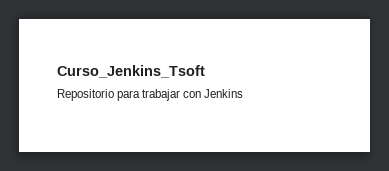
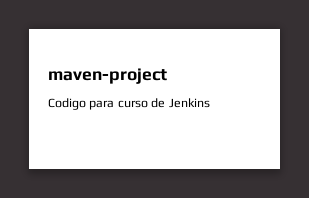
[57,65,205,78] [57,89,202,101] Curso_Jenkins_Tsoft // Repositorio para trabajar con -> [48,68,167,84] [48,98,166,110] maven-project // Codigo para curso de

